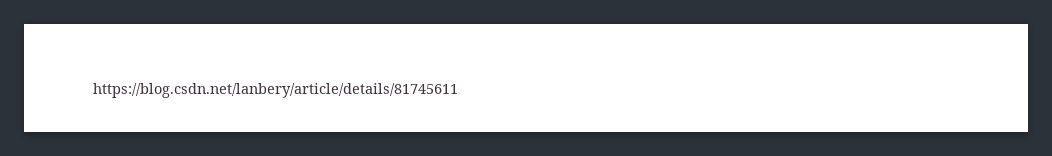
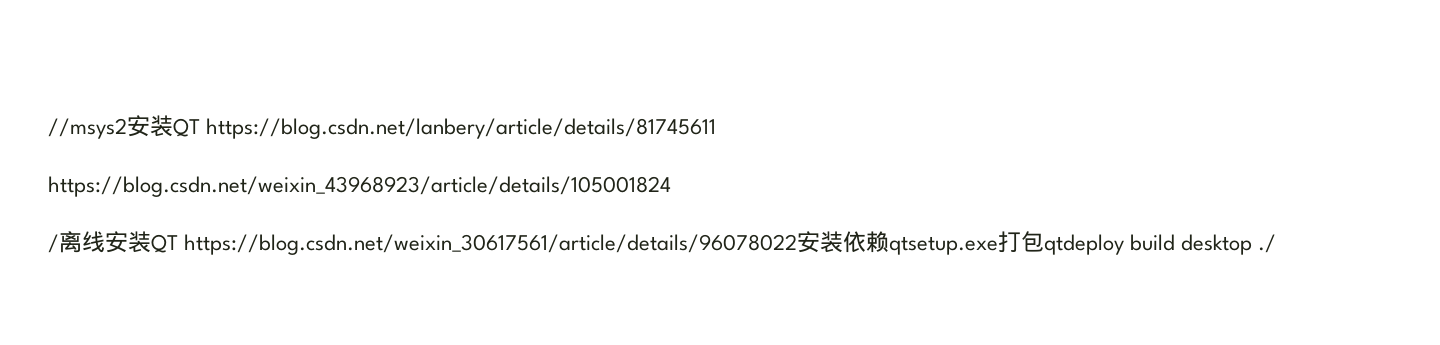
[93,83,458,98] https://blog.csdn.net/lanbery/article/details/81745611 -> [48,115,717,139] [48,176,671,197] [48,231,1277,255] //msys2安装QT https://blog.csdn.net/lanbery/article/details/81745611 // https://blog.csdn.net/weixin_43968923/article/details/105001824 // /离线安装QT https://blog.csdn.net/weixin_30617561/article/details/96078022安装依赖qtsetup.exe打包qtdeploy build desktop ./

